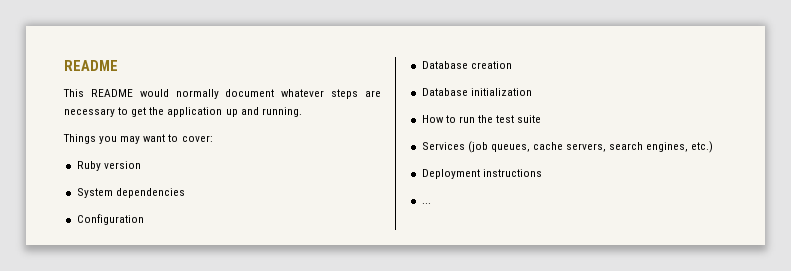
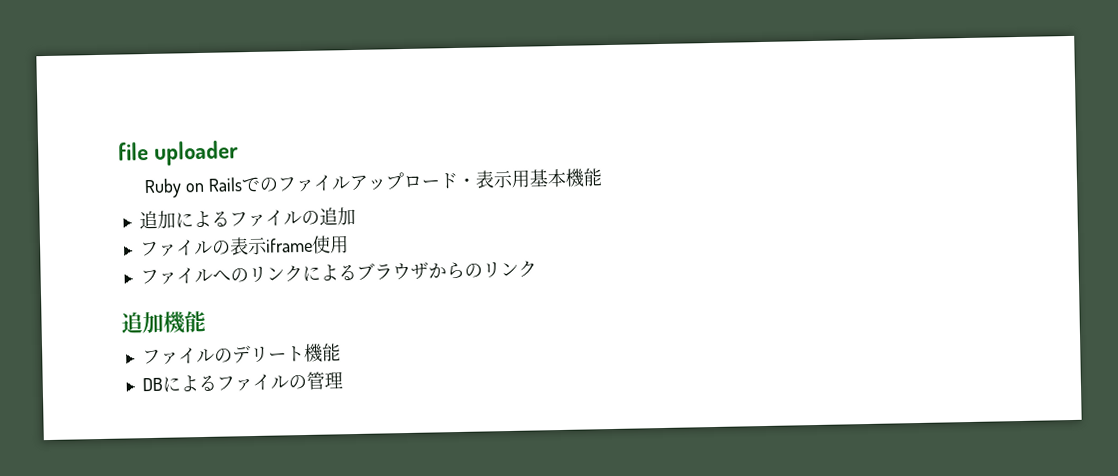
[64,60,118,71] [63,89,381,99] [64,107,302,117] [63,134,213,144] [76,161,141,171] [76,188,185,198] [76,214,144,225] [421,61,512,69] [421,88,532,96] [421,115,542,123] [421,141,714,153] [421,169,542,179] [421,203,431,204] README // This README would normally document whatever steps are necessary to get the application up and running. // Things you may want to cover: // Ruby version // System dependencies // Configuration // Database creation // Database initialization // How to run the test suite // Services (job queues, cache servers, search engines, etc.) // Deployment instructions // ... -> [118,140,240,166] [143,168,602,199] [138,206,356,230] [139,235,349,257] [139,260,537,285] [121,310,206,334] [141,343,341,365] [141,371,343,392] file uploader // Ruby on Railsでのファイルアップロード・表示用基本機能 // 追加によるファイルの追加 // ファイルの表示iframe使用 // ファイルへのリンクによるブラウザからのリンク // 追加機能 // ファイルのデリート機能 // DBによるファイルの管理

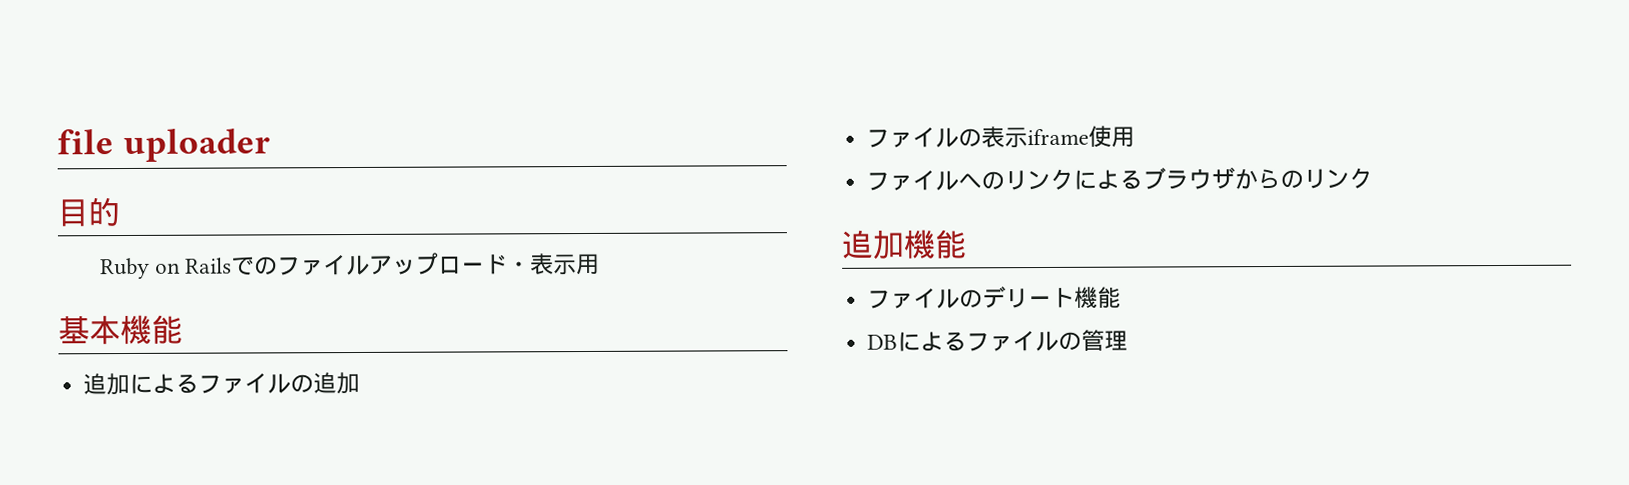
(240, 153) none -> [57,197,120,227] // 目的
(531, 178) none -> (601, 264) //

